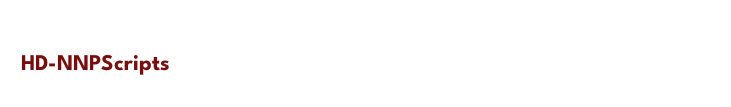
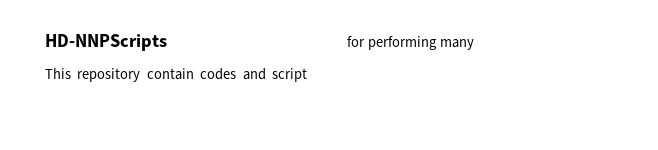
(170, 64) none -> [45,68,307,82] [347,36,474,50] // This repository contain codes and script for performing many

